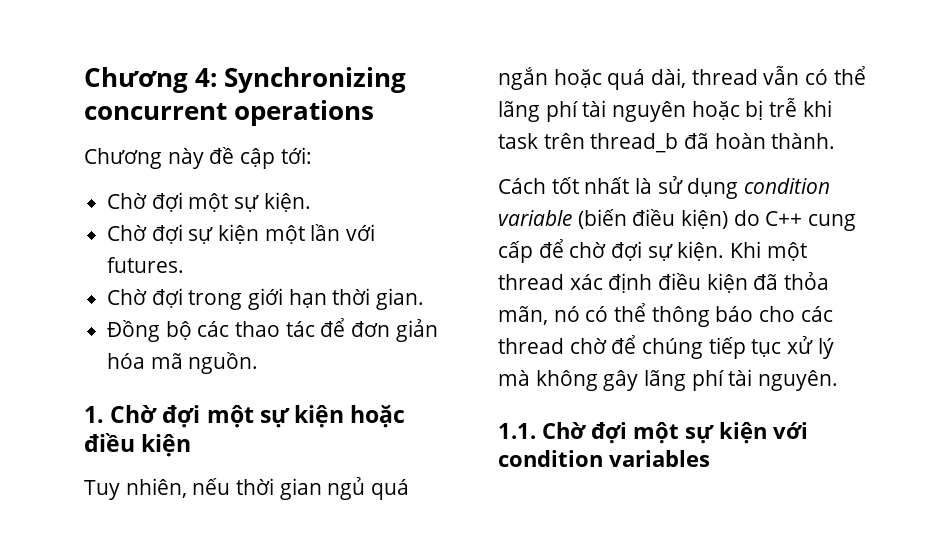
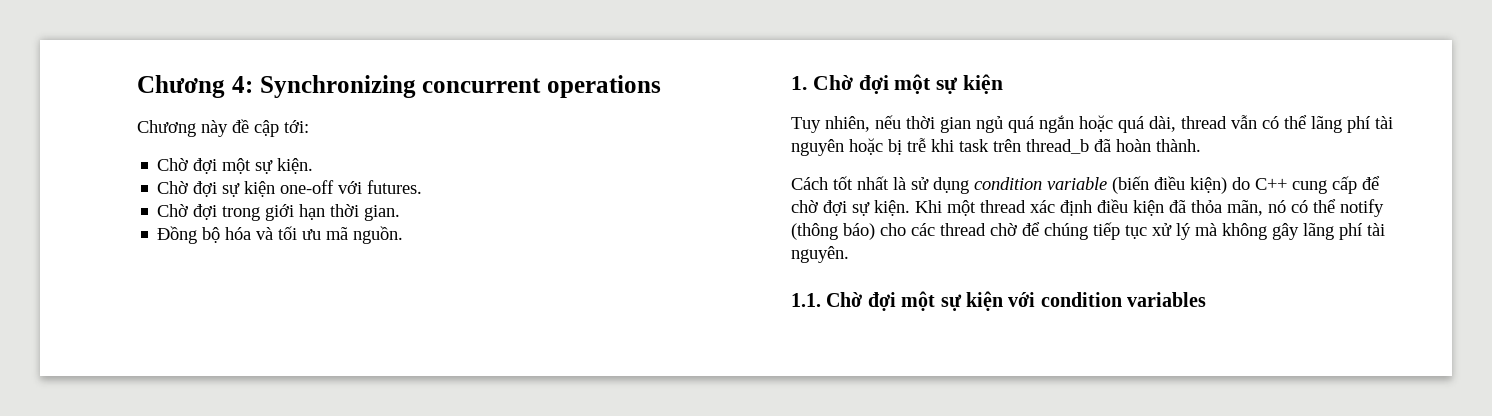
[264,224,341,244] một lần -> [280,180,335,194] one-off
[197,318,438,342] [107,353,146,369] các thao tác để đơn giản hóa -> [225,226,322,240] hóa và tối ưu
[350,405,406,428] [84,433,192,457] hoặc điều kiện -> (1004, 84) none
[651,306,754,327] thông báo -> [1340,199,1384,217] [791,223,875,240] notify (thông báo)

